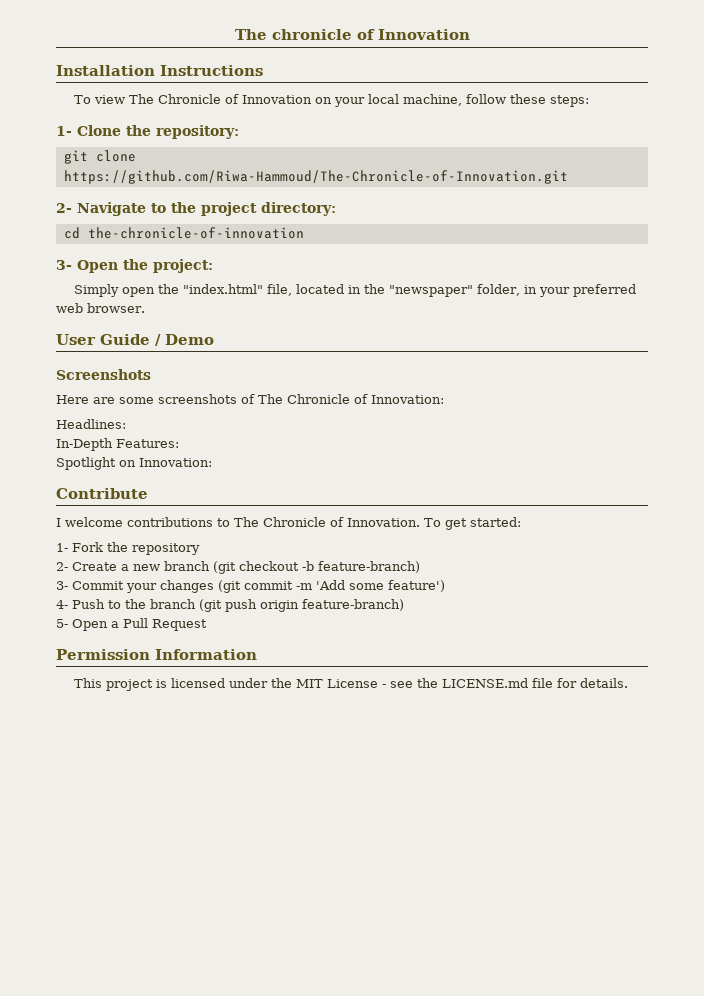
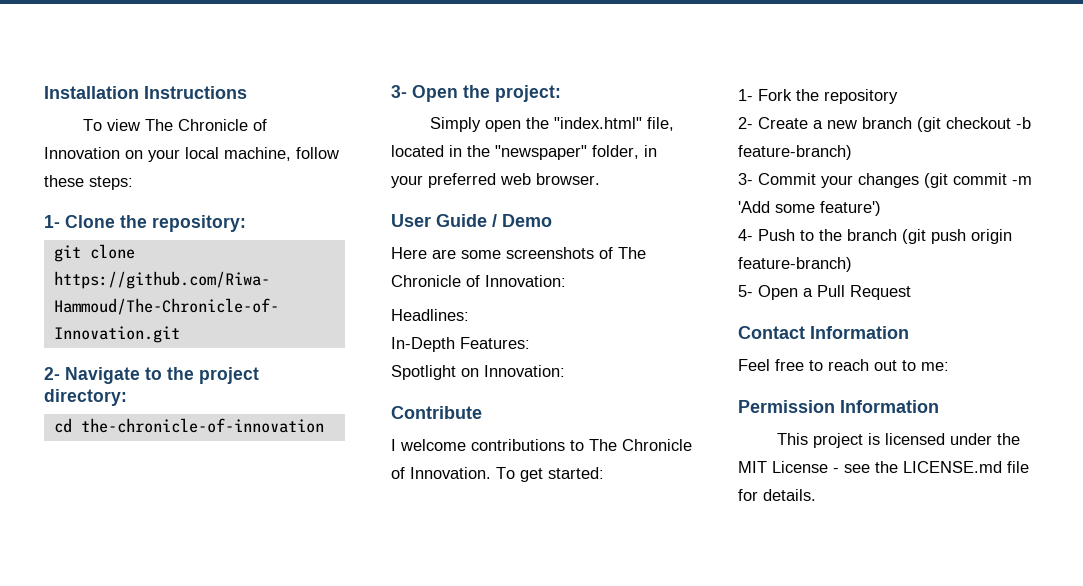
[234,29,470,40] The chronicle of Innovation // -> (44, 92) none
[56,369,151,380] // Screenshots -> (552, 220) none
(207, 625) none -> [738,326,909,339] [738,359,949,371] // Contact Information // Feel free to reach out to me:

